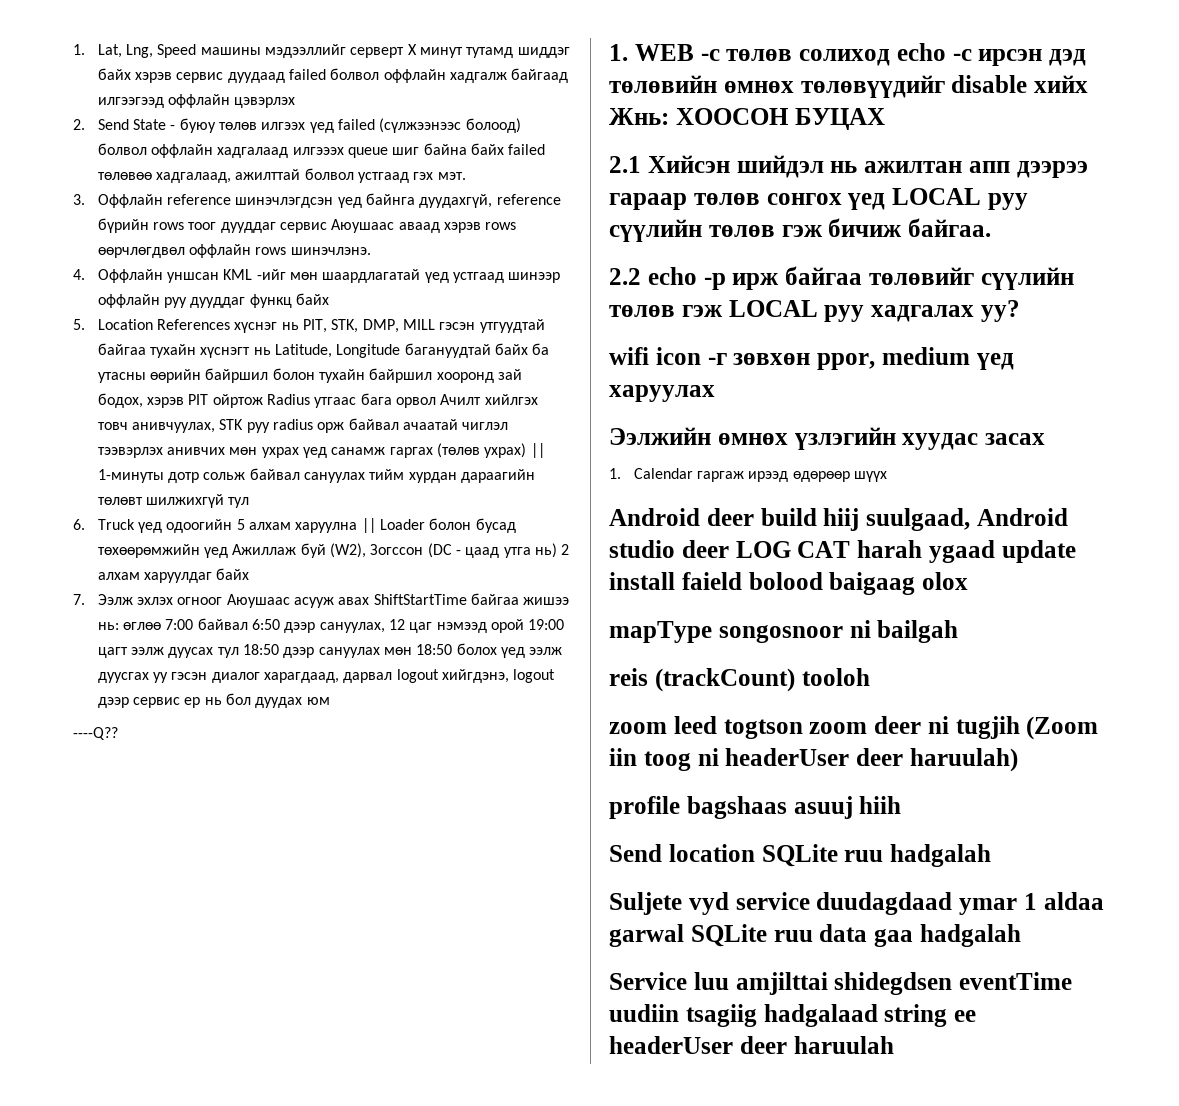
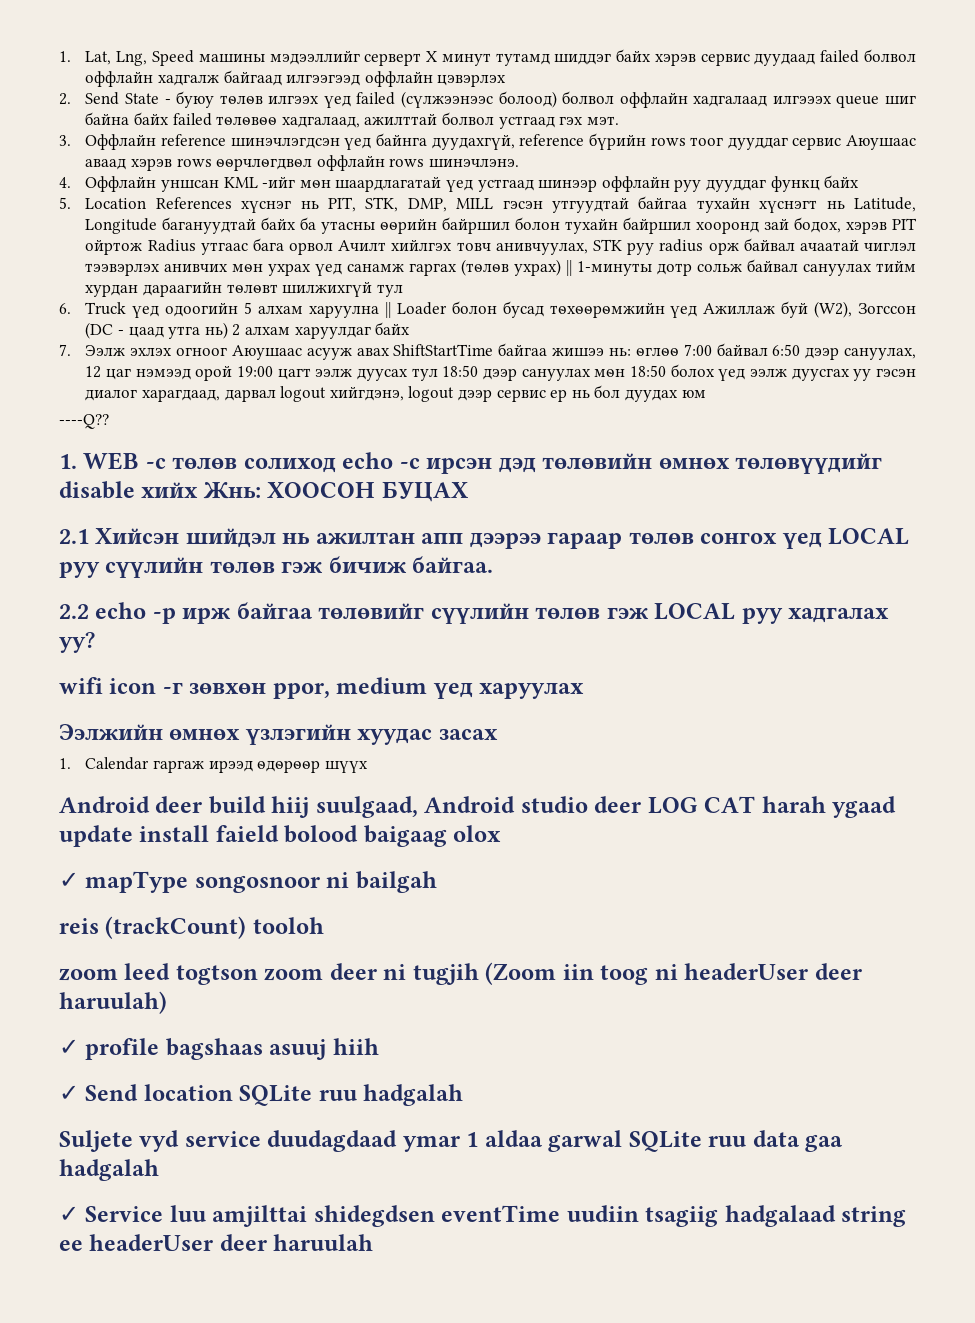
(968, 581) none -> [59,872,79,888] ✓
(1018, 760) none -> [59,1039,79,1055] ✓
(902, 805) none -> [59,1085,79,1101] ✓
(1021, 935) none -> [59,1206,79,1222] ✓

